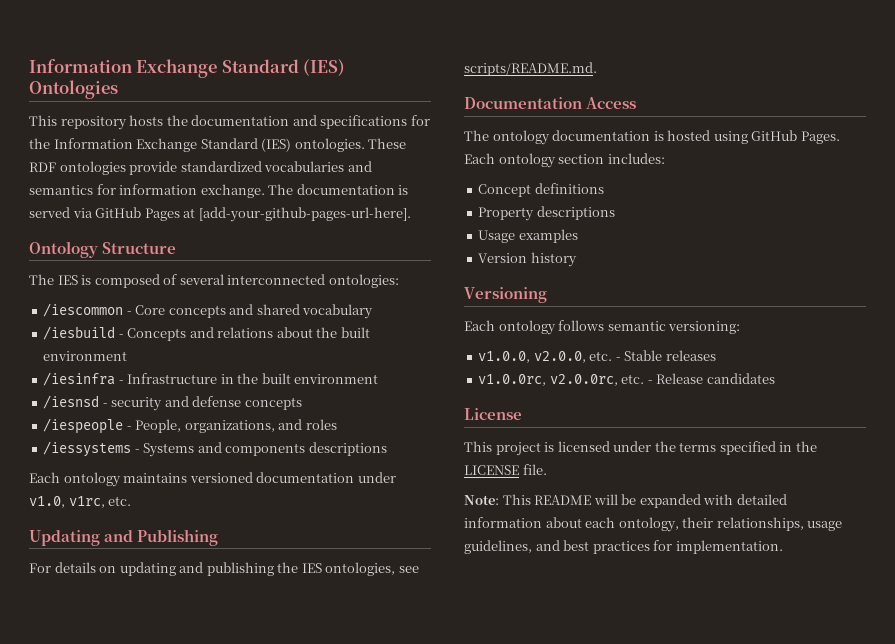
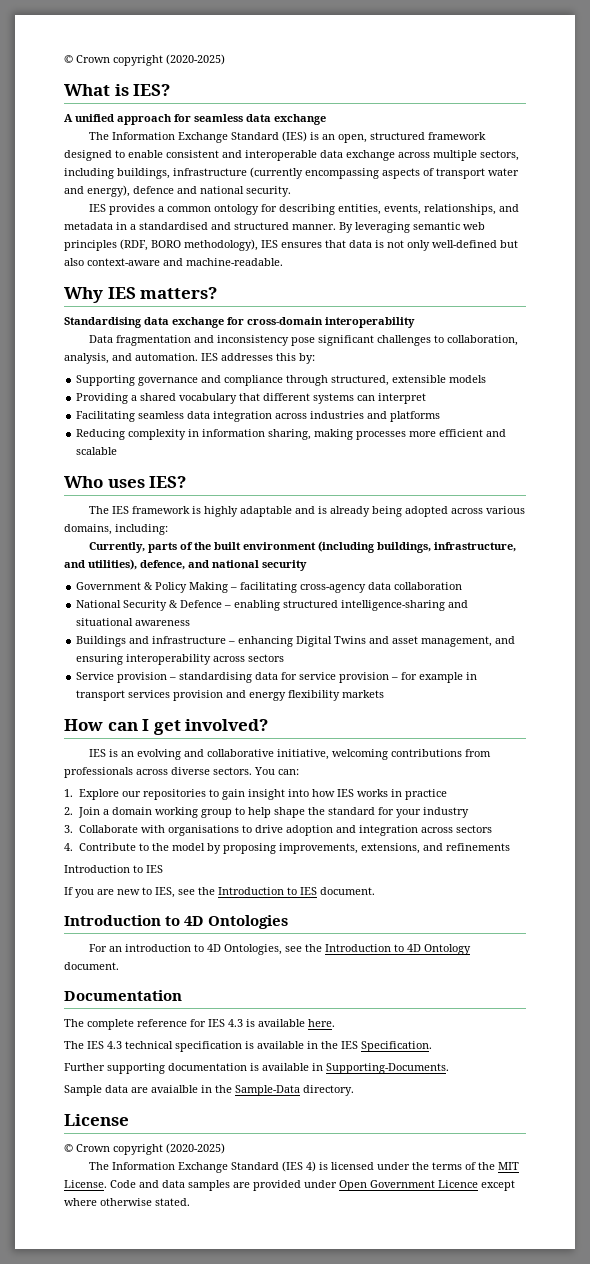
[29,59,346,78] [29,80,118,99] [29,115,430,130] [29,138,407,152] [29,161,372,175] [29,184,409,198] [29,207,411,222] [29,241,177,258] [29,274,399,288] [43,303,374,319] [43,326,370,341] [43,351,128,361] [43,372,379,386] [43,395,302,411] [43,418,337,434] [43,441,387,457] [29,472,396,487] [29,496,132,508] [29,529,219,546] [29,562,419,576] [464,62,597,76] [464,97,637,109] [464,130,840,145] [464,153,665,168] [478,183,604,197] [478,206,615,221] [478,229,578,243] [478,252,577,267] [464,287,547,303] [464,320,741,335] [478,350,716,363] [478,373,775,386] [464,408,522,420] [464,441,541,456] Information Exchange Standard (IES) Ontologies // This repository hosts the documentation and specifications for the Information Exchange Standard (IES) ontologies. These RDF ontologies provide standardized vocabularies and semantics for information exchange. The documentation is served via GitHub Pages at [add-your-github-pages-url-here]. // Ontology Structure // The IES is composed of several interconnected ontologies: // /iescommon - Core concepts and shared vocabulary // /iesbuild - Concepts and relations about the built environment // /iesinfra - Infrastructure in the built environment // /iesnsd - security and defense concepts // /iespeople - People, organizations, and roles // /iessystems - Systems and components descriptions // Each ontology maintains versioned documentation under v1.0, v1rc, etc. // Updating and Publishing // For details on updating and publishing the IES ontologies, see scripts/README.md. // Documentation Access // The ontology documentation is hosted using GitHub Pages. Each ontology section includes: // Concept definitions // Property descriptions // Usage examples // Version history // Versioning // Each ontology follows semantic versioning: // v1.0.0, v2.0.0, etc. - Stable releases // v1.0.0rc, v2.0.0rc, etc. - Release candidates // License // This project -> [64,54,225,66] [64,84,171,96] [64,114,326,125] [89,131,487,143] [64,150,519,161] [64,167,519,179] [64,185,291,197] [89,204,520,215] [64,222,485,233] [64,239,518,251] [64,258,283,266] [64,287,218,303] [64,317,415,328] [89,335,519,346] [64,353,315,364] [76,375,487,386] [76,393,427,404] [76,411,441,422] [76,429,507,440] [76,447,118,455] [64,476,187,488] [89,506,526,517] [64,524,168,535] [89,541,517,553] [64,559,307,571] [76,582,463,593] [76,600,469,611] [76,618,191,626] [76,636,516,647] [76,654,285,665] [76,672,478,683] [76,690,385,701] [64,719,269,735] [89,749,492,760] [64,767,299,778] [64,789,447,800] [64,807,469,818] [64,825,492,836] [64,843,510,854] [64,865,163,873] [64,887,375,898] [64,915,289,929] [89,944,472,955] [64,962,119,970] [64,990,182,1001] [64,1019,335,1030] [64,1041,432,1052] [64,1063,449,1074] [64,1085,354,1096] [64,1114,129,1126] [64,1143,225,1155] [89,1161,317,1173] © Crown copyright (2020-2025) // What is IES? // A unified approach for seamless data exchange // The Information Exchange Standard (IES) is an open, structured framework designed to enable consistent and interoperable data exchange across multiple sectors, including buildings, infrastructure (currently encompassing aspects of transport water and energy), defence and national security. // IES provides a common ontology for describing entities, events, relationships, and metadata in a standardised and structured manner. By leveraging semantic web principles (RDF, BORO methodology), IES ensures that data is not only well-defined but also context-aware and machine-readable. // Why IES matters? // Standardising data exchange for cross-domain interoperability // Data fragmentation and inconsistency pose significant challenges to collaboration, analysis, and automation. IES addresses this by: // Supporting governance and compliance through structured, extensible models // Providing a shared vocabulary that different systems can interpret // Facilitating seamless data integration across industries and platforms // Reducing complexity in information sharing, making processes more efficient and scalable // Who uses IES? // The IES framework is highly adaptable and is already being adopted across various domains, including: // Currently, parts of the built environment (including buildings, infrastructure, and utilities), defence, and national security // Government & Policy Making – facilitating cross-agency data collaboration // National Security & Defence – enabling structured intelligence-sharing and situational awareness // Buildings and infrastructure – enhancing Digital Twins and asset management, and ensuring interoperability across sectors // Service provision – standardising data for service provision – for example in transport services provision and energy flexibility markets // How can I get involved? // IES is an evolving and collaborative initiative, welcoming contributions from professionals across diverse sectors. You can: // 1. Explore our repositories to gain insight into how IES works in practice // 2. Join a domain working group to help shape the standard for your industry // 3. Collaborate with organisations to drive adoption and integration across sectors // 4. Contribute to the model by proposing improvements, extensions, and refinements // Introduction to IES // If you are new to IES, see the Introduction to IES document. // Introduction to 4D Ontologies // For an introduction to 4D Ontologies, see the Introduction to 4D Ontology document. // Documentation // The complete reference for IES 4.3 is available here. // The IES 4.3 technical specification is available in the IES Specification. // Further supporting documentation is available in Supporting-Documents. // Sample data are avaialble in the Sample-Data directory. // License // © Crown copyright (2020-2025) // The Information Exchange Standard (IES 4)
[719,441,817,455] [464,464,547,475] [464,494,787,508] [464,517,843,532] [464,540,783,554] specified in the LICENSE file. // Note: This README will be expanded with detailed information about each ontology, their relationships, usage guidelines, and best practices for implementation. -> [465,1162,520,1170] [64,1180,515,1191] [64,1198,190,1206] of the MIT License. Code and data samples are provided under Open Government Licence except where otherwise stated.

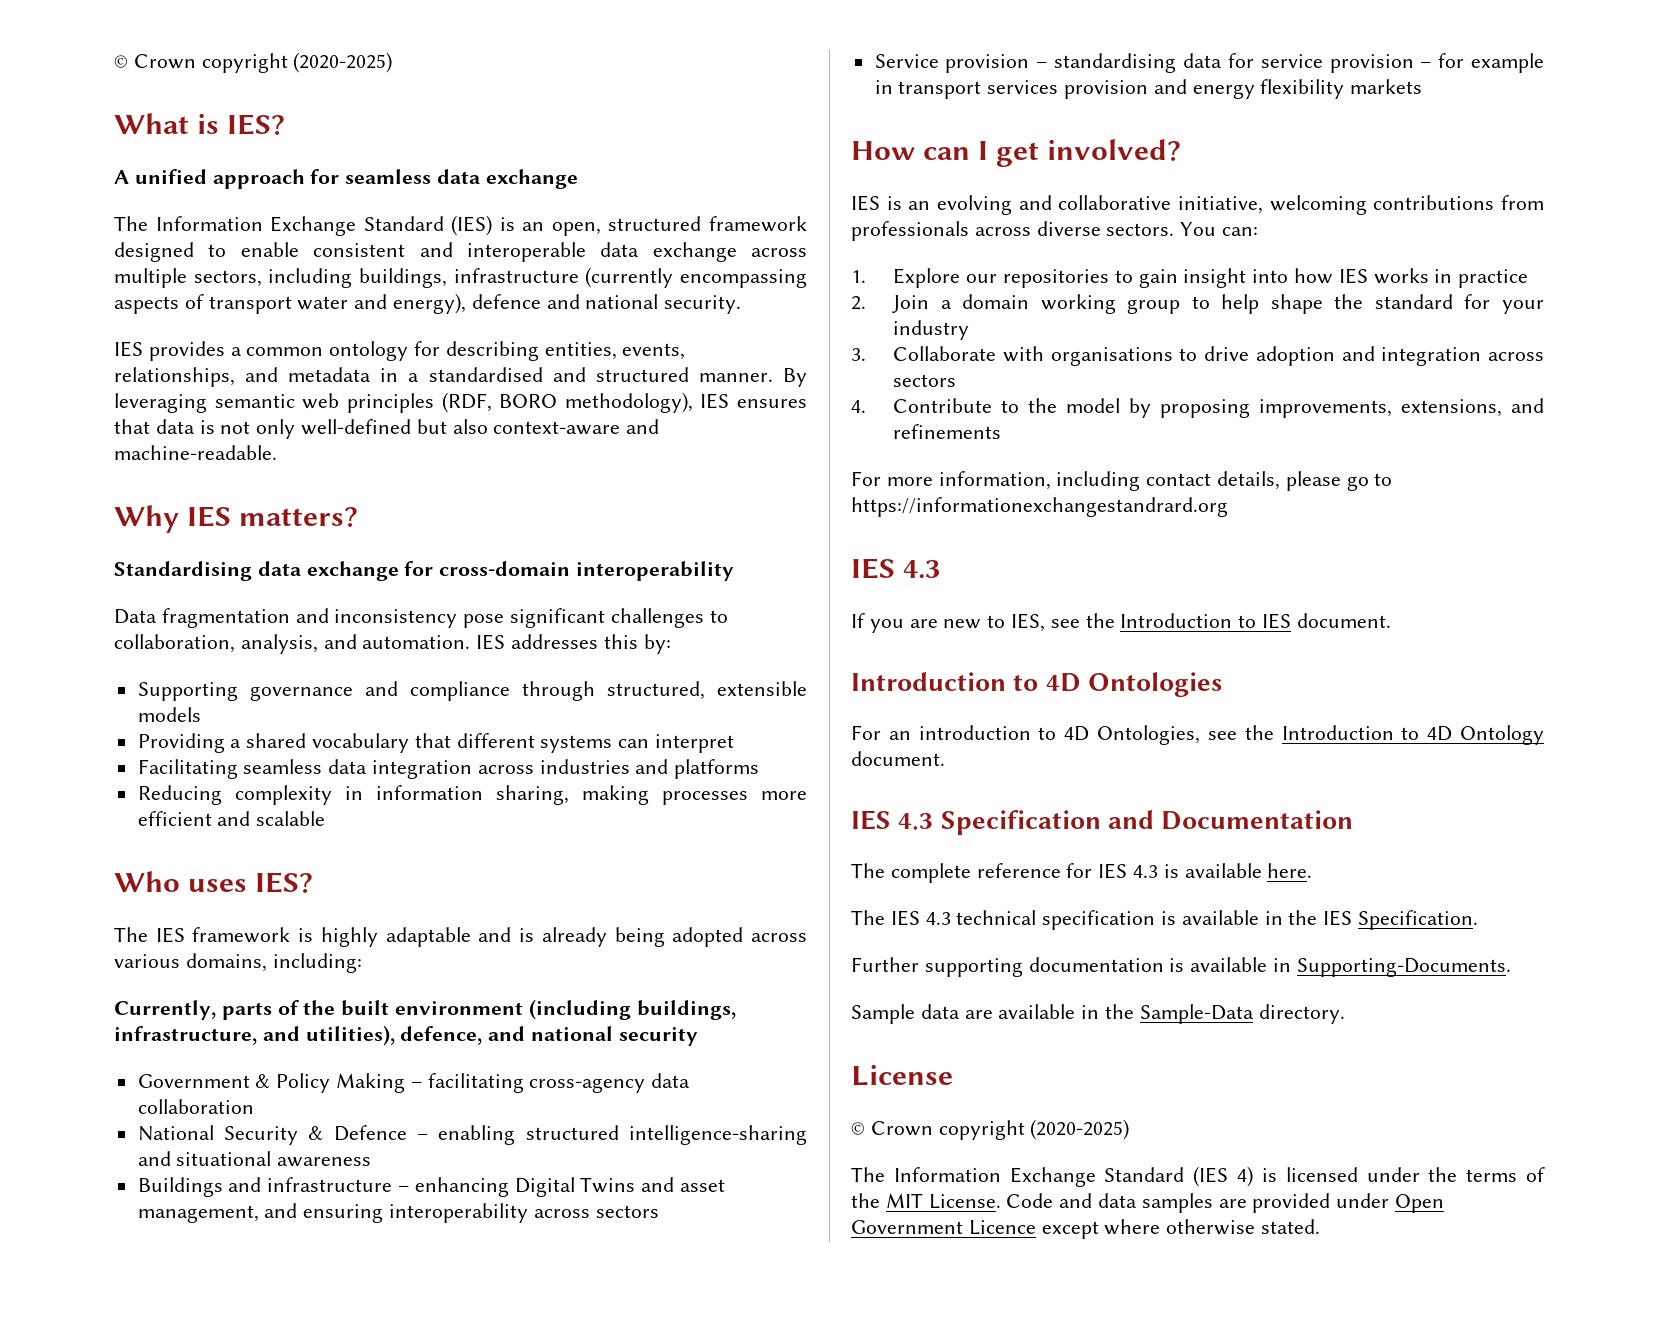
[64,865,163,873] Introduction to IES -> [851,471,1393,491] [851,497,1228,517] [851,558,941,579] For more information, including contact details, please go to https://informationexchangestandrard.org // IES 4.3
(119, 966) none -> [851,810,1154,835] IES 4.3 Specification and
[151,1085,198,1093] avaialble -> [998,1004,1076,1019] available

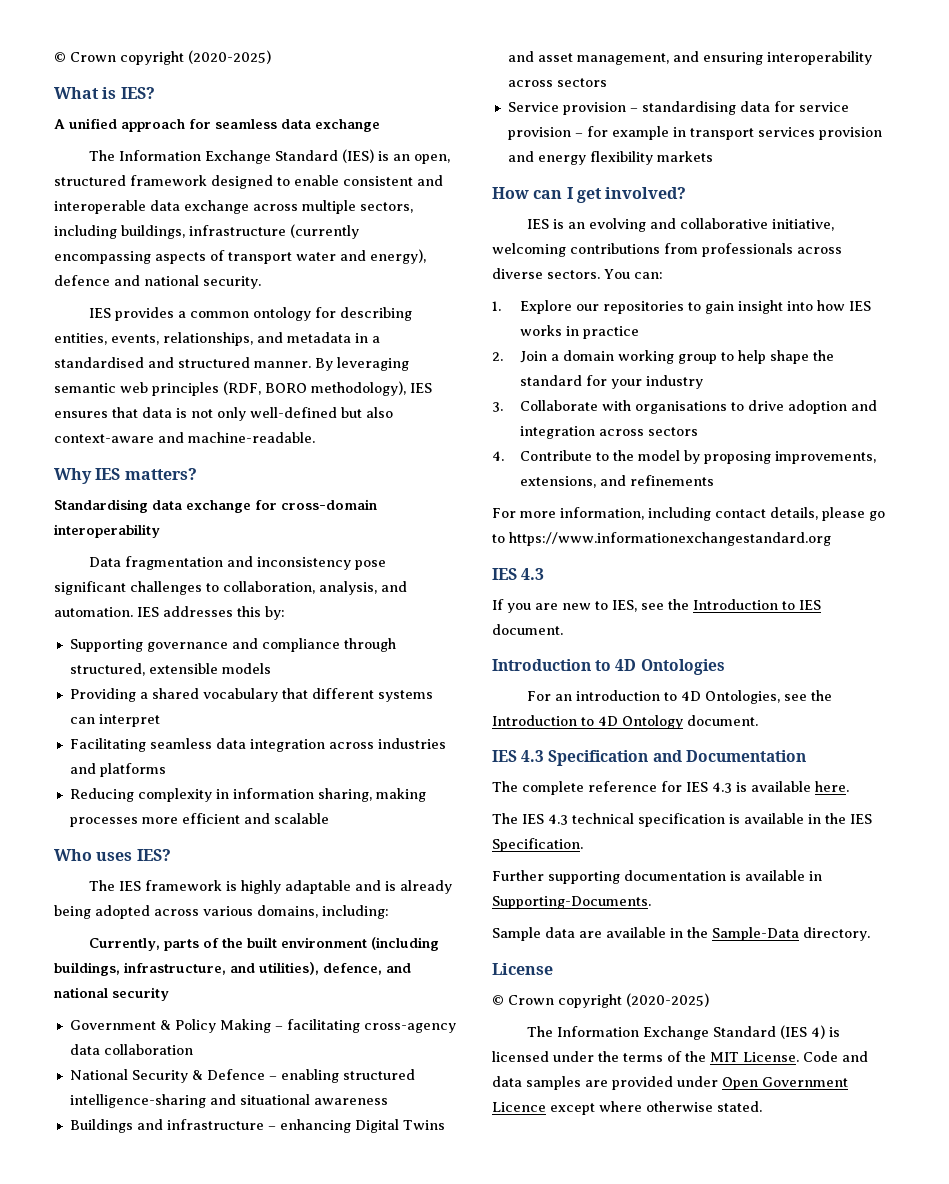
[851,497,1228,517] https://informationexchangestandrard.org -> [509,532,831,546] https://www.informationexchangestandard.org

